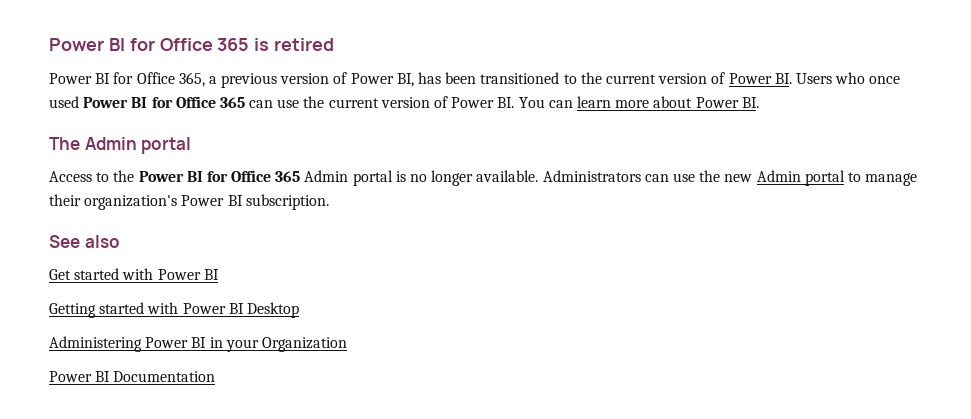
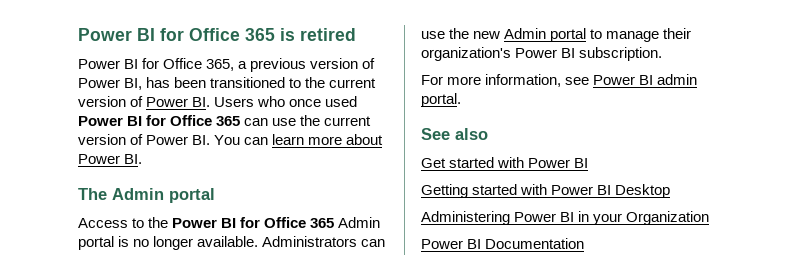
(329, 202) none -> [421,74,698,87] [421,93,461,107] // For more information, see Power BI admin portal.

